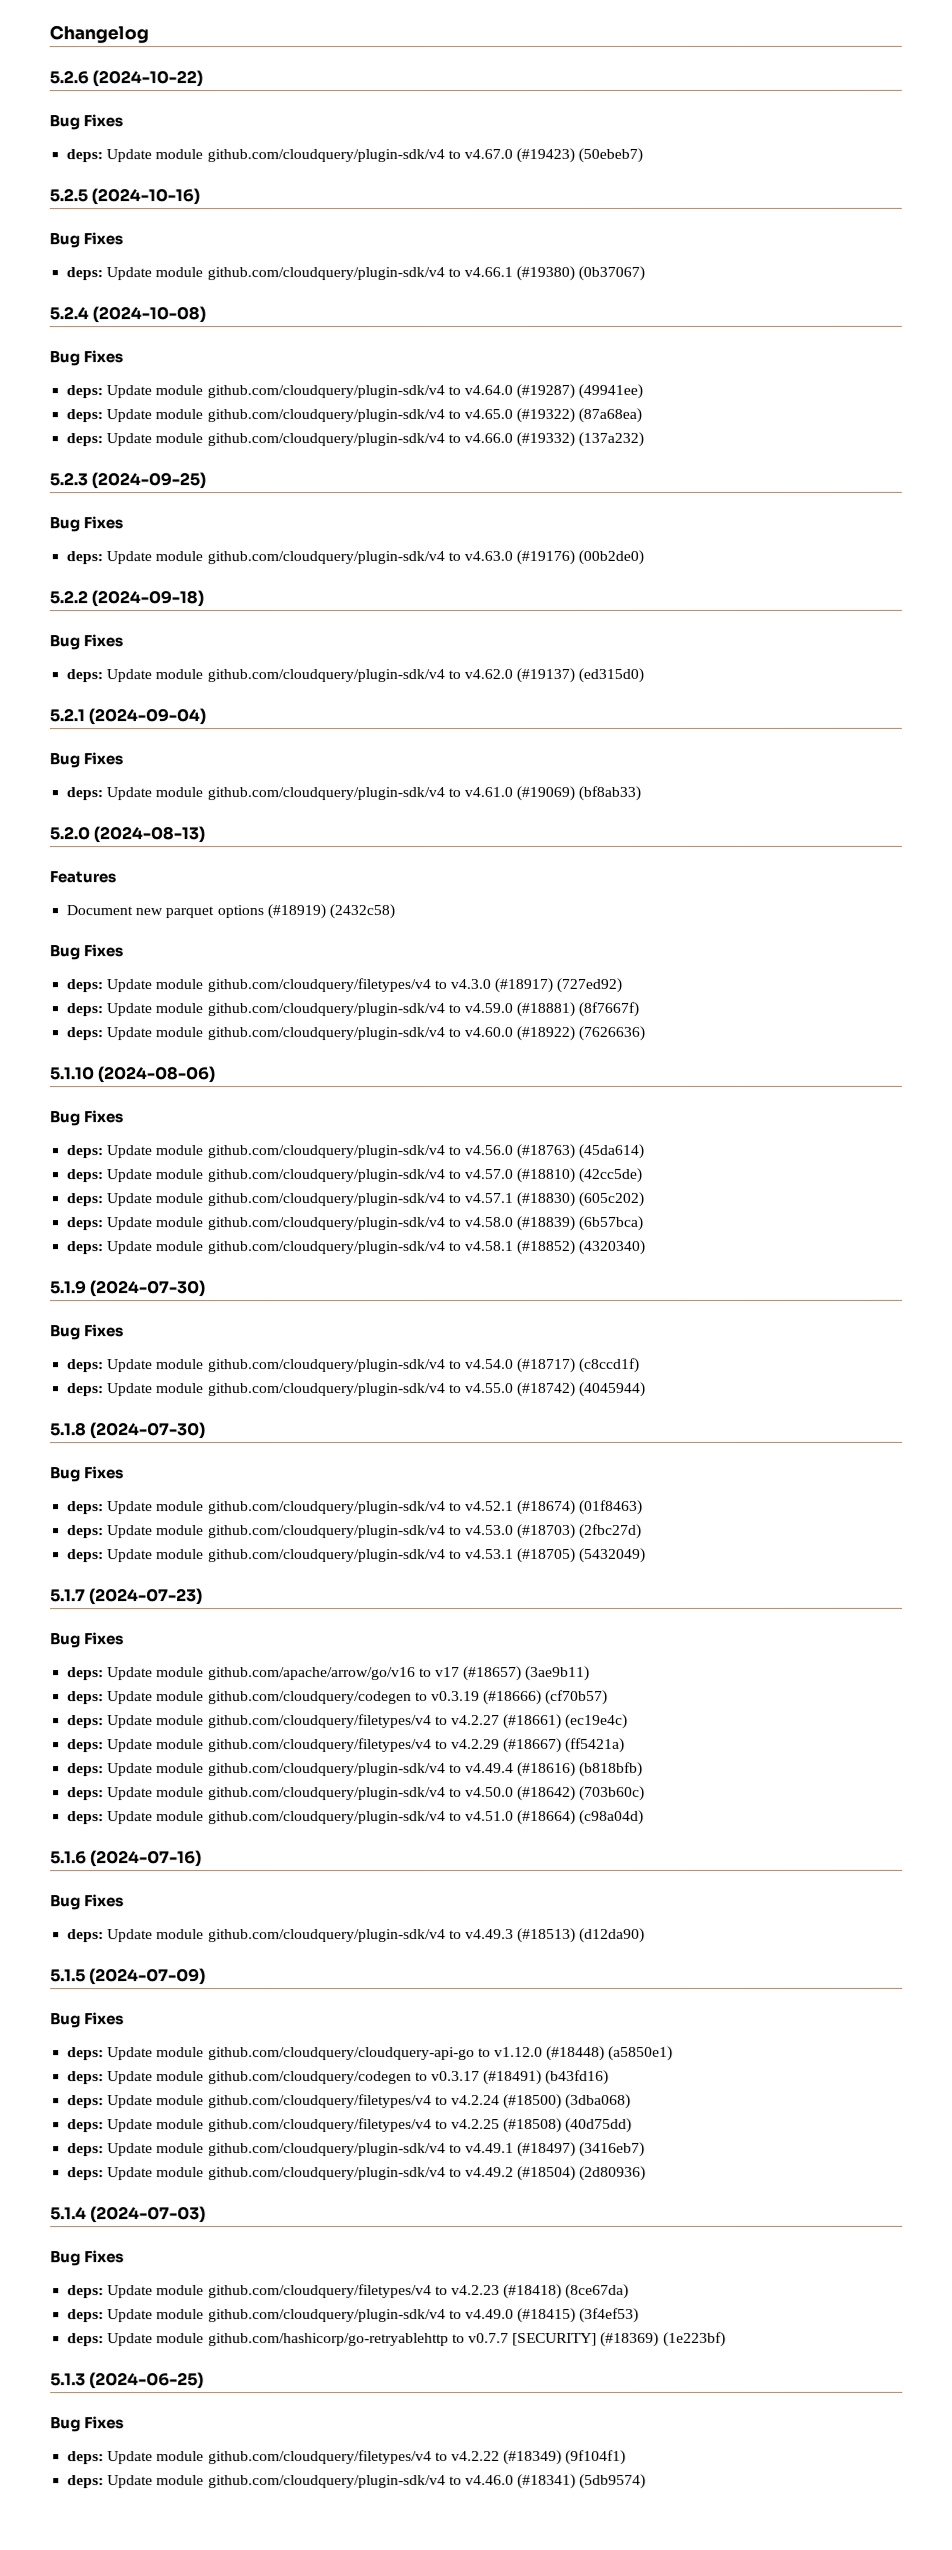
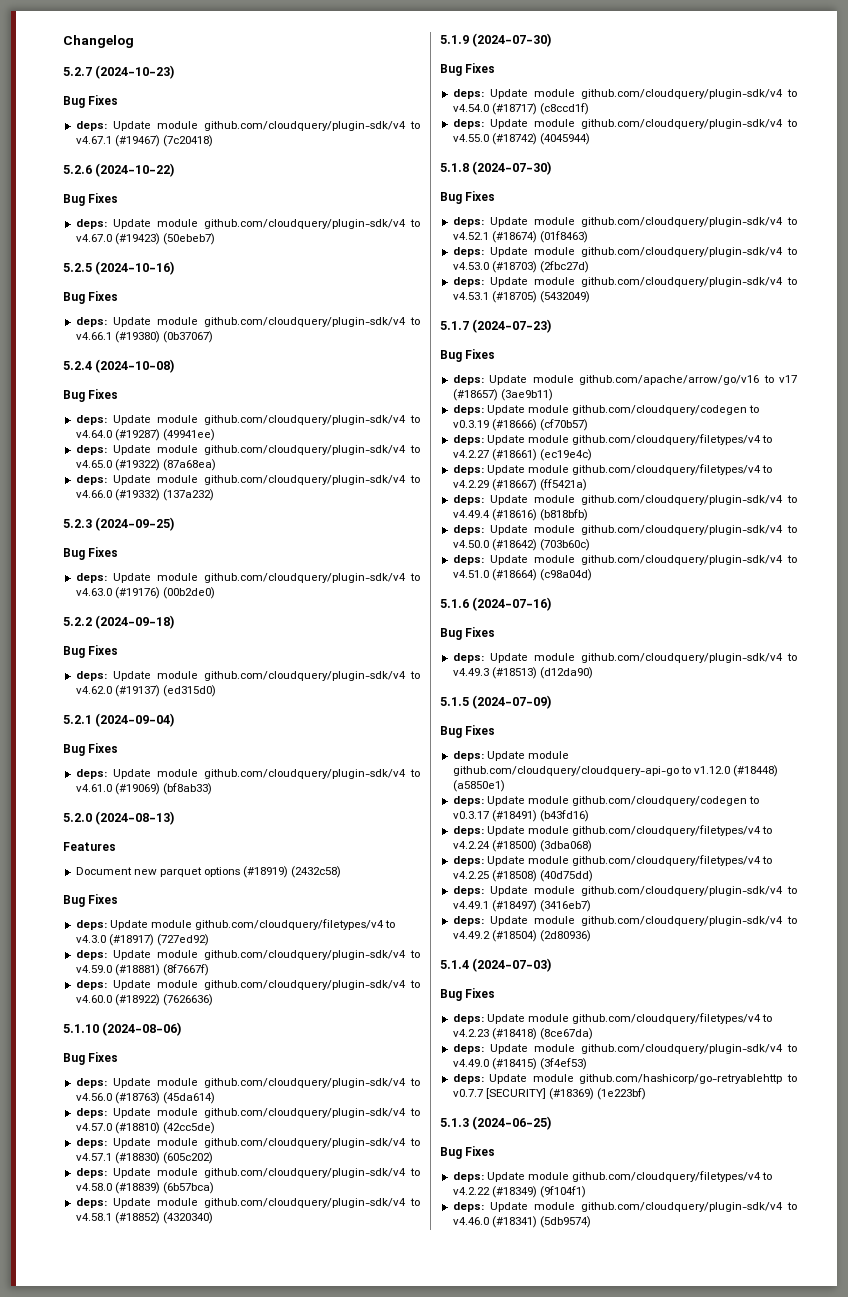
(149, 34) none -> [63,65,176,79] [63,95,119,108] [75,121,420,131] [75,135,213,147] // 5.2.7 (2024-10-23) // Bug Fixes // deps: Update module github.com/cloudquery/plugin-sdk/v4 to v4.67.1 (#19467) (7c20418)

